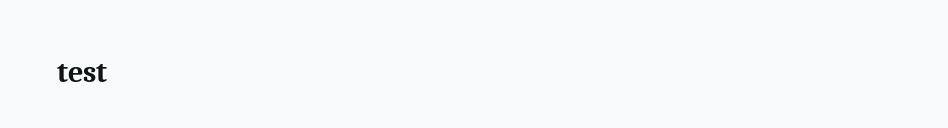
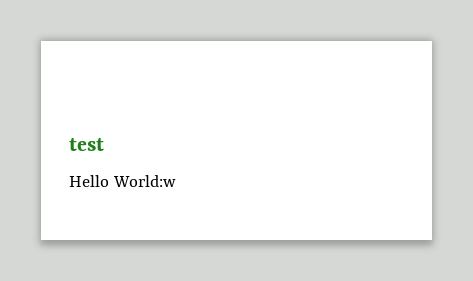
(107, 73) none -> [69,175,176,187] // Hello World:w

